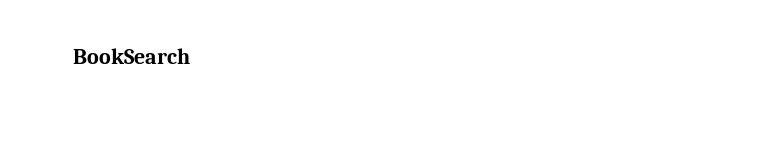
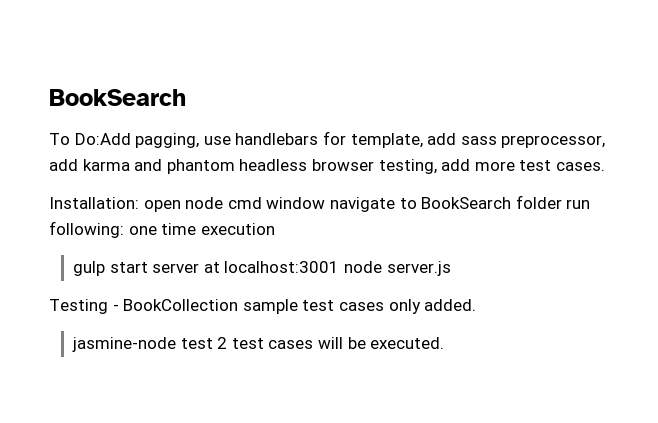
[73,48,190,64] BookSearch -> [49,89,186,106] [49,131,606,148] [49,159,605,174] [49,195,591,212] [49,221,275,238] [73,261,451,276] [49,299,477,314] [72,337,445,352] BookSearch // To Do:Add pagging, use handlebars for template, add sass preprocessor, add karma and phantom headless browser testing, add more test cases. // Installation: open node cmd window navigate to BookSearch folder run following: one time execution // gulp start server at localhost:3001 node server.js // Testing - BookCollection sample test cases only added. // jasmine-node test 2 test cases will be executed.

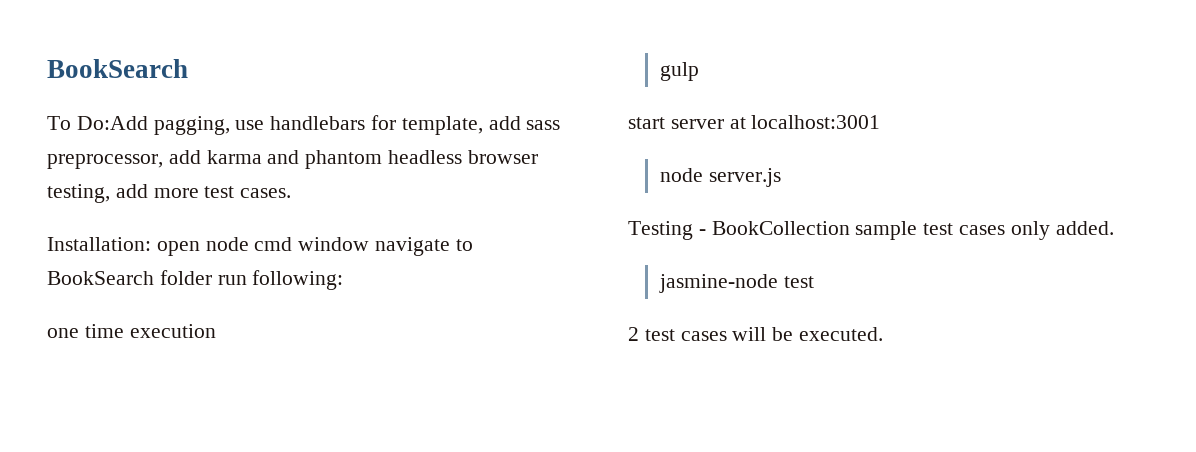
(124, 229) none -> (344, 280) //
(106, 268) none -> (700, 71) //
(340, 267) none -> (881, 122) //
(213, 343) none -> (814, 282) //

